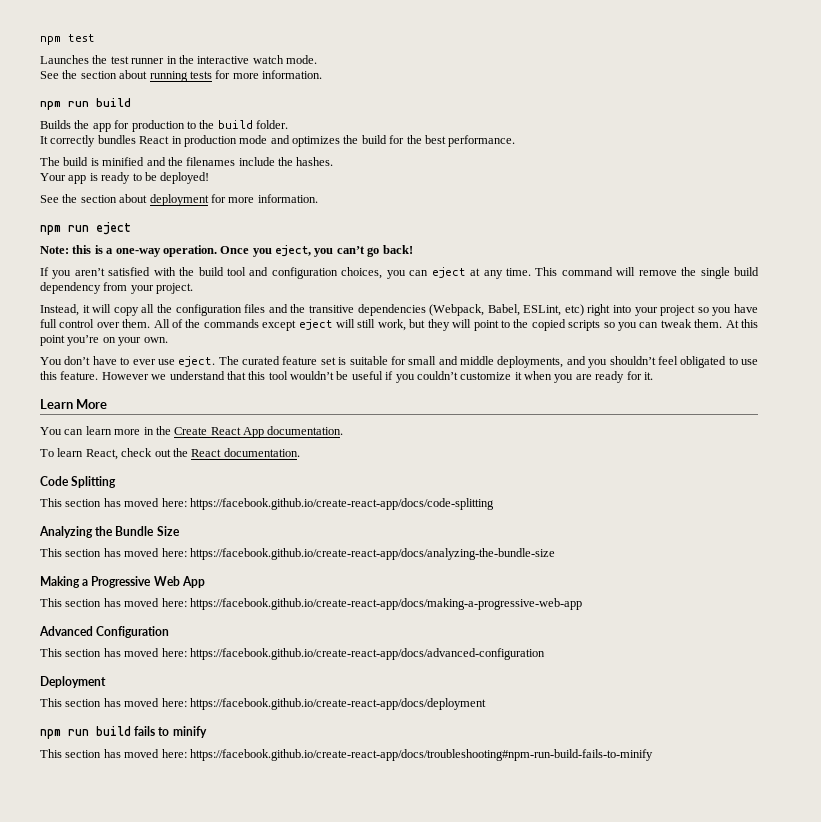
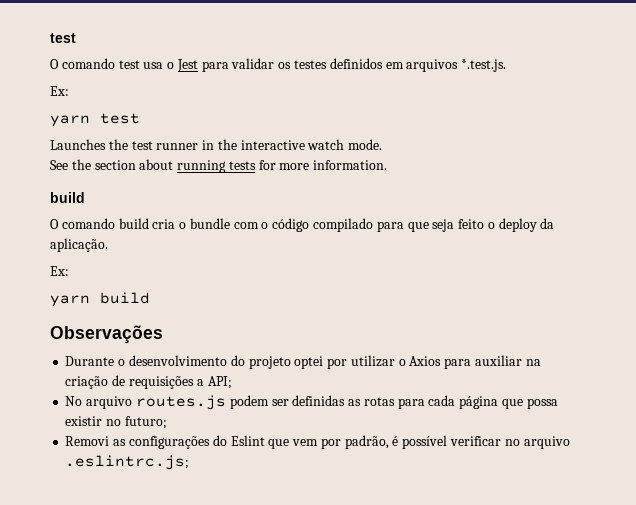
[40,36,61,45] npm -> [50,33,76,43] [50,58,507,72] [50,86,69,96] [50,115,90,127] test // O comando test usa o Jest para validar os testes definidos em arquivos *.test.js. // Ex: // yarn
[40,98,131,110] [40,120,288,132] [40,135,516,147] [40,157,334,166] [40,172,210,184] [40,194,318,206] [40,222,131,235] [40,245,413,257] [40,267,759,279] [40,282,194,294] [40,304,759,316] [40,319,758,331] [40,335,168,346] [40,356,758,368] [40,371,653,383] [40,399,108,409] [40,426,344,438] [40,448,300,460] [40,476,117,488] [40,498,494,510] [39,526,180,538] [40,548,555,560] [40,576,205,588] [40,598,582,610] [39,626,170,638] [40,648,545,660] [40,676,106,688] [40,698,486,710] [40,726,207,739] [40,749,653,761] npm run build // Builds the app for production to the build folder. // It correctly bundles React in production mode and optimizes the build for the best performance. // The build is minified and the filenames include the hashes. // Your app is ready to be deployed! // See the section about deployment for more information. // npm run eject // Note: this is a one-way operation. Once you eject, you can’t go back! // If you aren’t satisfied with the build tool and configuration choices, you can eject at any time. This command will remove the single build dependency from your project. // Instead, it will copy all the configuration files and the transitive dependencies (Webpack, Babel, ESLint, etc) right into your project so you have full control over them. All of the commands except eject will still work, but they will point to the copied scripts so you can tweak them. At this point you’re on your own. // You don’t have to ever use eject. The curated feature set is suitable for small and middle deployments, and you shouldn’t feel obligated to use this feature. However we understand that this tool wouldn’t be useful if you couldn’t customize it when you are ready for it. // Learn More // You can learn more in the Create React App documentation. // To learn React, check out the React documentation. // Code Splitting // This section has moved here: https://facebook.github.io/create-react-app/docs/code-splitting // Analyzing the Bundle Size // This section has moved here: https://facebook.github.io/create-react-app/docs/analyzing-the-bundle-size // Making a Progressive Web App // This section has moved here: https://facebook.github.io/create-react-app/docs/making-a-progressive-web-app // Advanced Configuration // This section has moved here: https://facebook.github.io/create-react-app/docs/advanced-configuration // Deployment // This section has moved here: https://facebook.github.io/create-react-app/docs/deployment // npm run build fails to minify // This section has moved here: https://facebook.github.io/create-react-app/docs/troubleshooting#npm-run-build-fails-to-minify -> [50,192,85,203] [50,218,555,232] [50,238,108,252] [50,266,69,276] [50,292,150,307] [50,325,163,344] [65,355,541,369] [65,375,232,389] [65,395,558,410] [65,416,167,429] [65,435,570,449] [65,455,190,470] build // O comando build cria o bundle com o código compilado para que seja feito o deploy da aplicação. // Ex: // yarn build // Observações // Durante o desenvolvimento do projeto optei por utilizar o Axios para auxiliar na criação de requisições a API; // No arquivo routes.js podem ser definidas as rotas para cada página que possa existir no futuro; // Removi as configurações do Eslint que vem por padrão, é possível verificar no arquivo .eslintrc.js;

